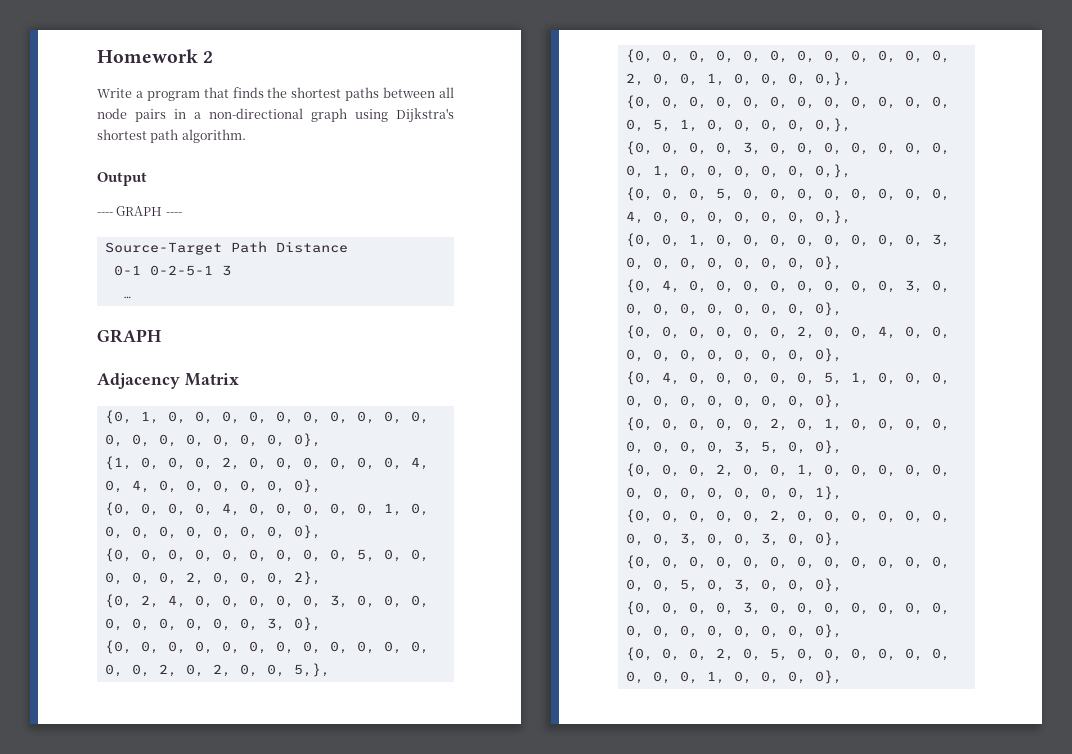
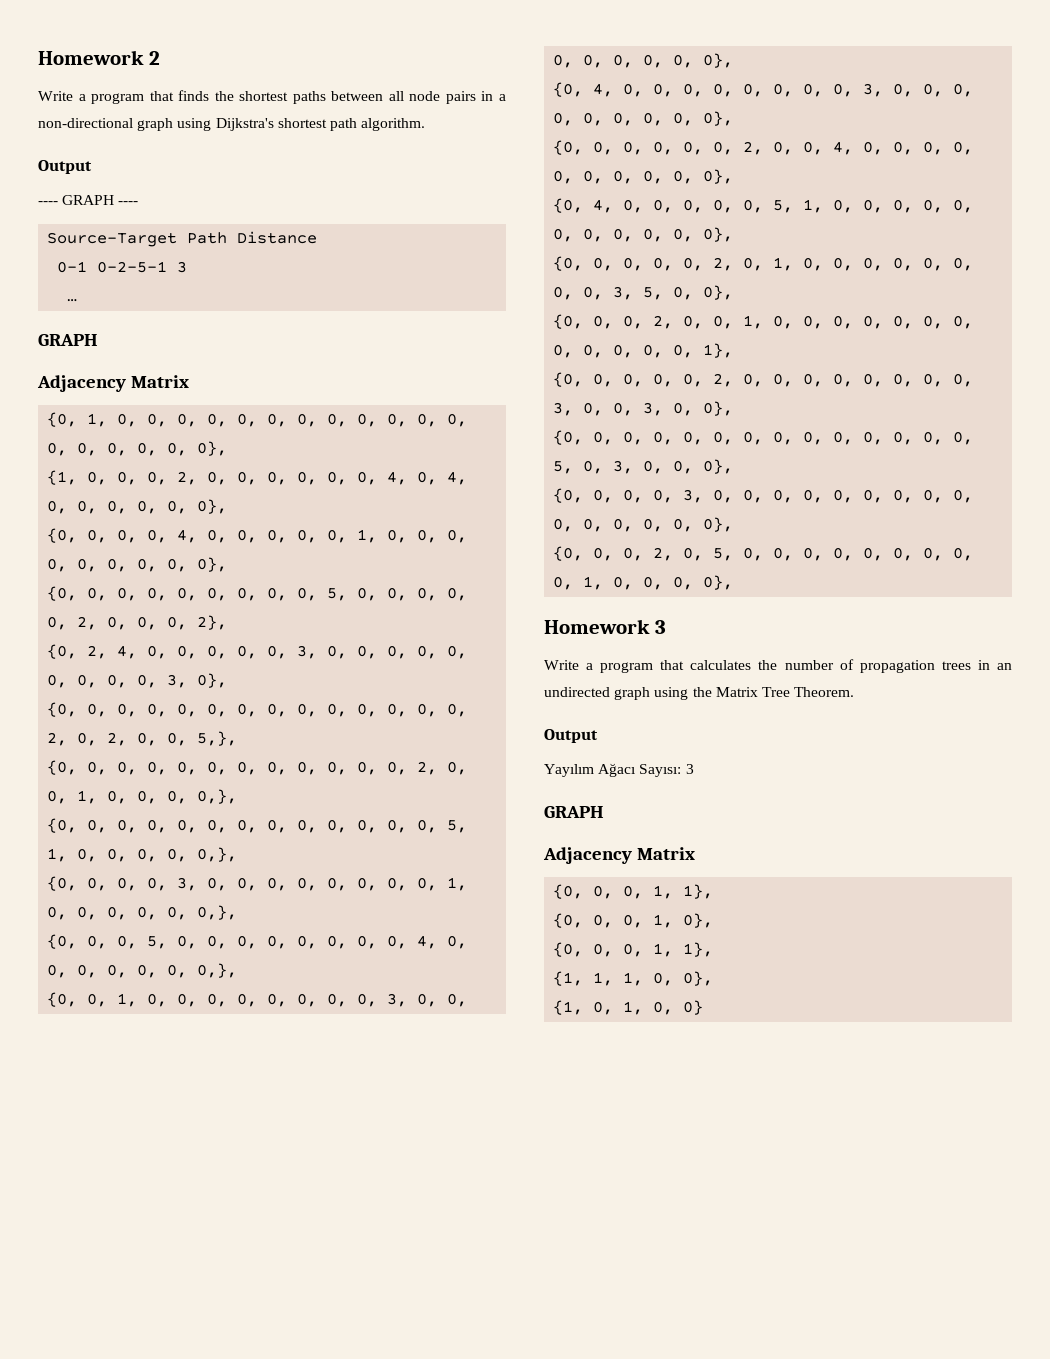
(842, 677) none -> [544,619,666,634] [544,659,1012,673] [544,687,855,700] [544,729,598,743] [544,763,694,777] [544,806,604,818] [543,847,695,864] [553,884,714,899] [553,913,714,928] [553,942,714,957] [553,971,714,986] [553,1000,704,1015] // Homework 3 // Write a program that calculates the number of propagation trees in an undirected graph using the Matrix Tree Theorem. // Output // Yayılım Ağacı Sayısı: 3 // GRAPH // Adjacency Matrix // {0, 0, 0, 1, 1}, // {0, 0, 0, 1, 0}, // {0, 0, 0, 1, 1}, // {1, 1, 1, 0, 0}, // {1, 0, 1, 0, 0}

